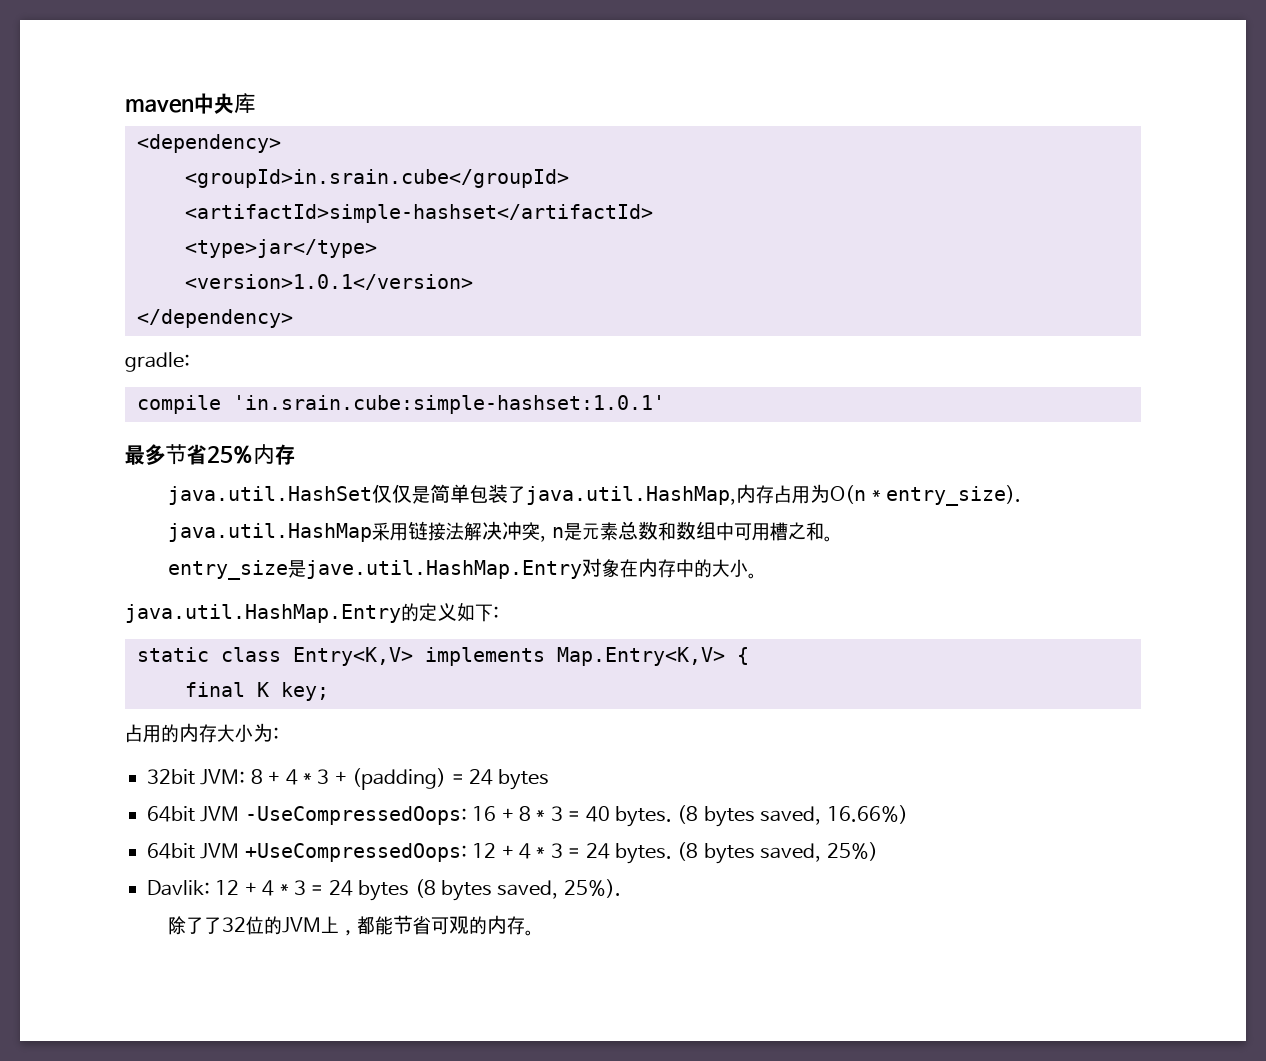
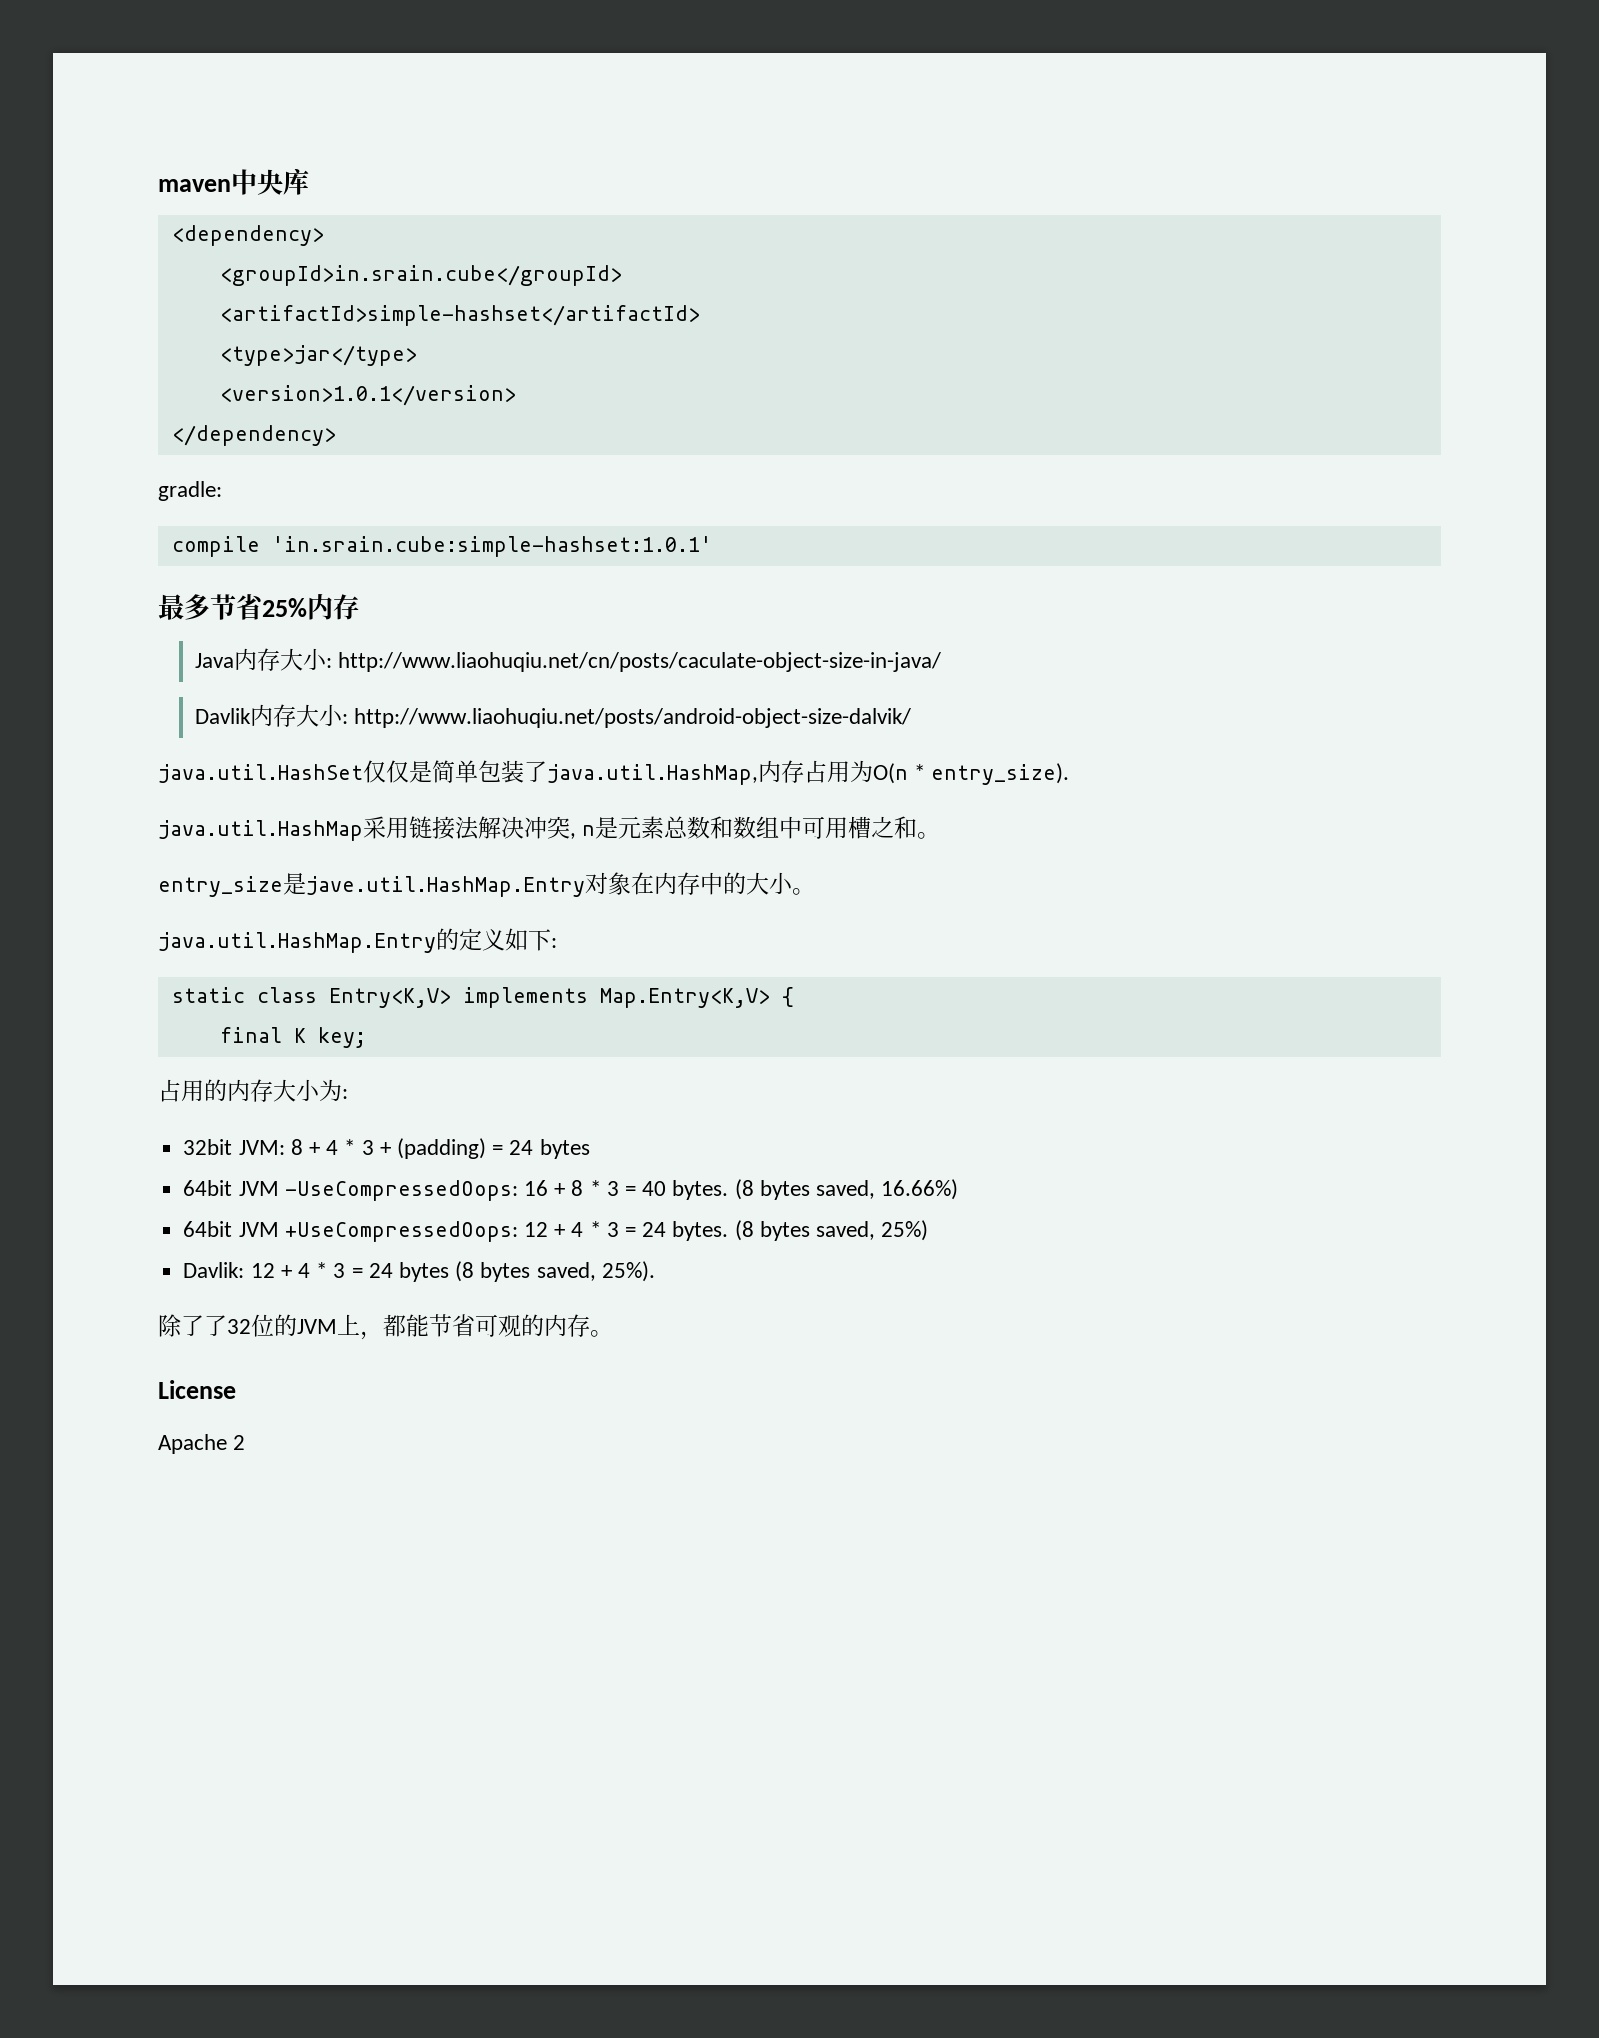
(295, 454) none -> [195,648,942,672] [195,704,912,728] // Java内存大小: http://www.liaohuqiu.net/cn/posts/caculate-object-size-in-java/ // Davlik内存大小: http://www.liaohuqiu.net/posts/android-object-size-dalvik/
(535, 933) none -> [158,1380,236,1399] [158,1434,246,1454] // License // Apache 2

